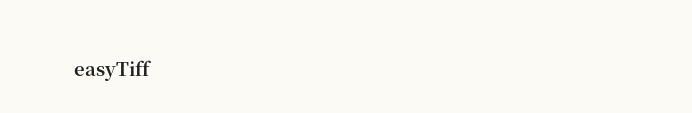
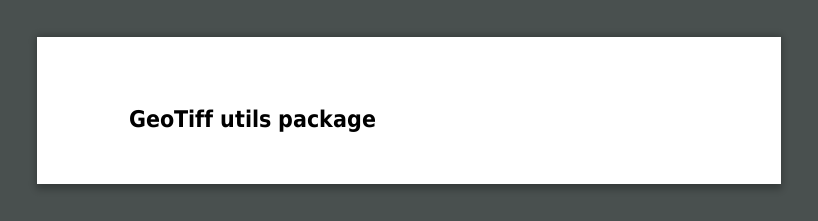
[74,60,152,81] easyTiff -> [129,109,376,132] GeoTiff utils package

